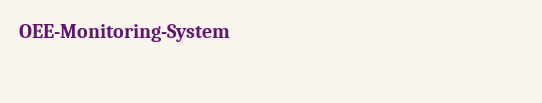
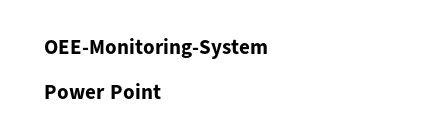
(230, 33) none -> [44,83,161,99] // Power Point

